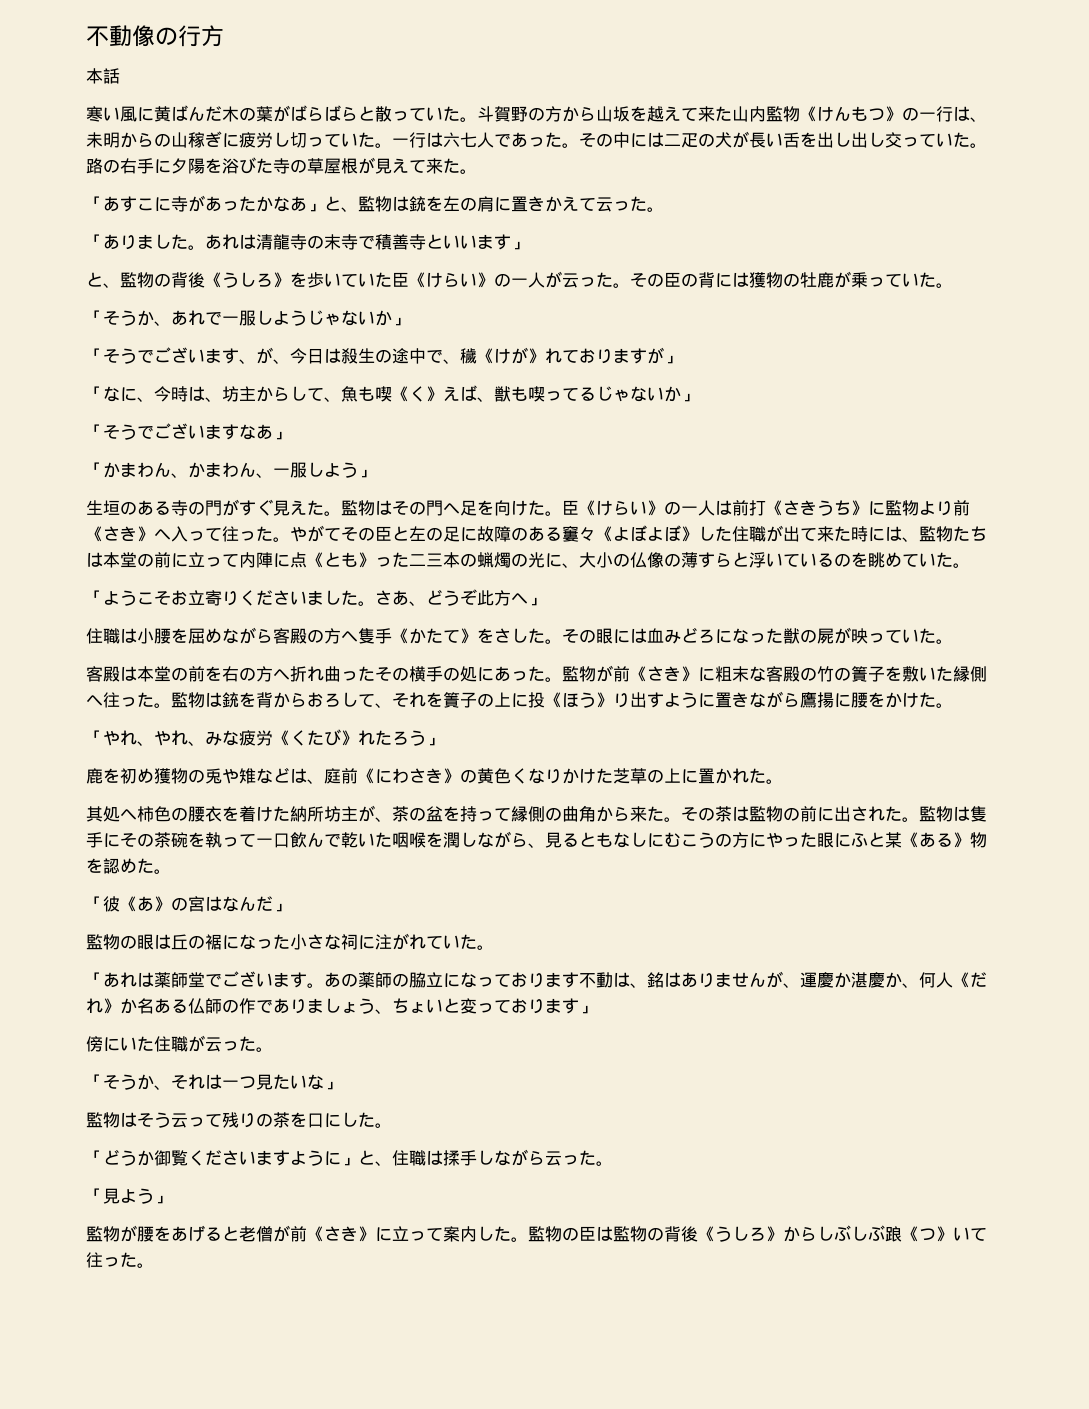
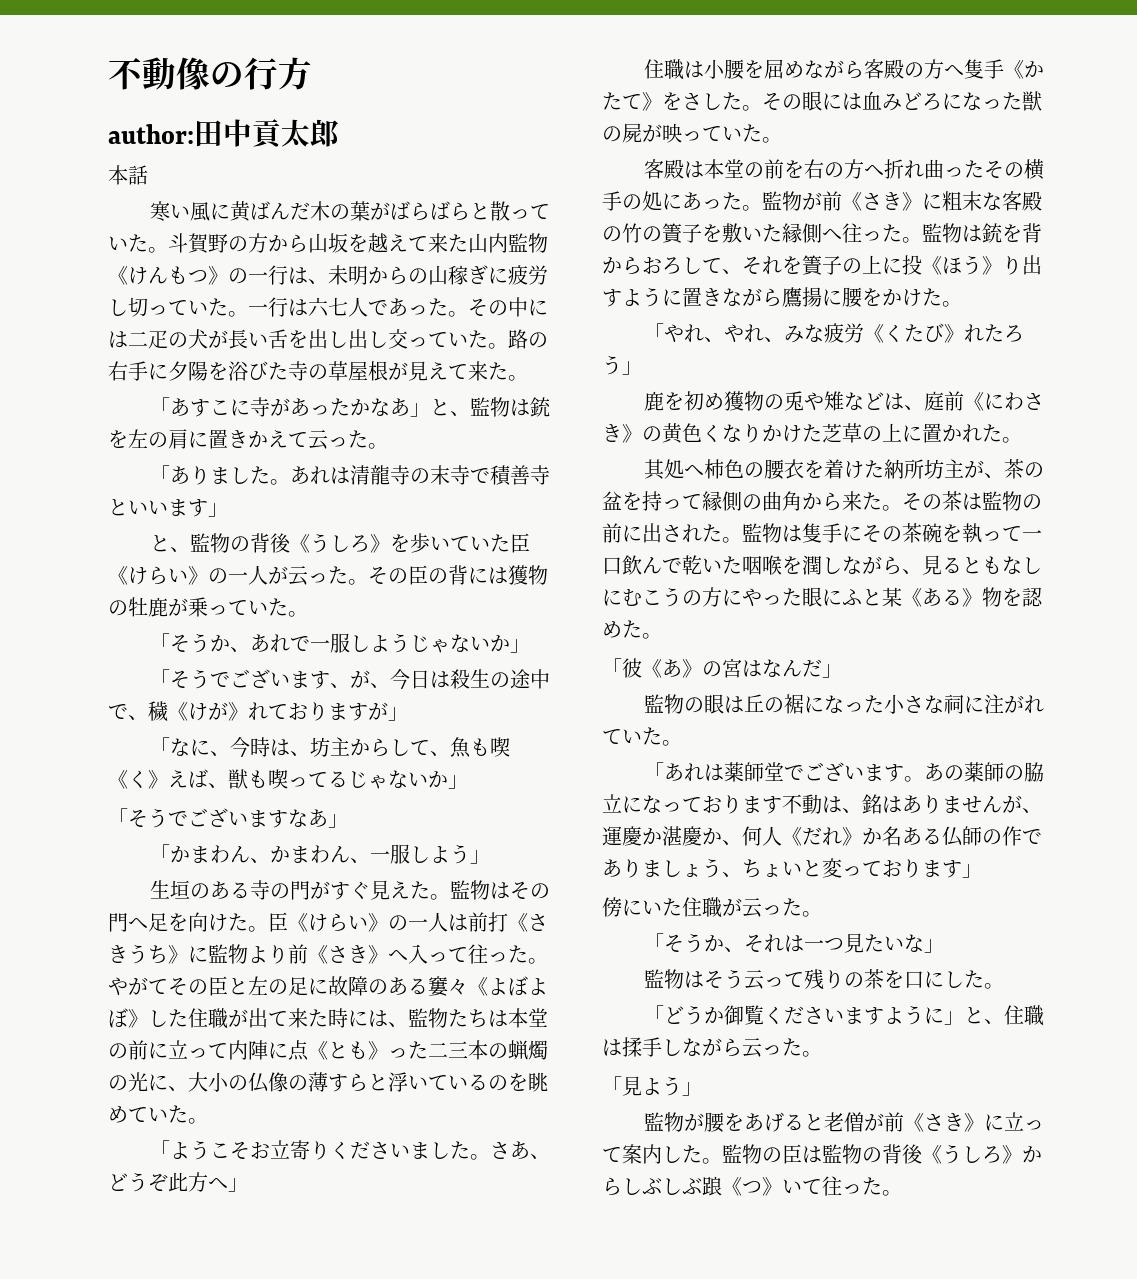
(224, 36) none -> [108,119,339,149] // author:田中貢太郎

